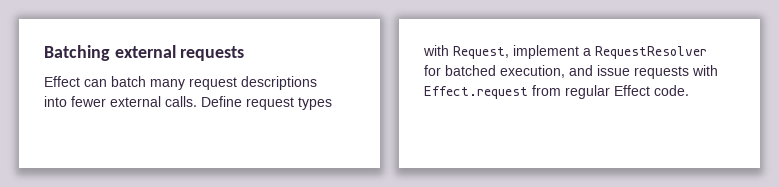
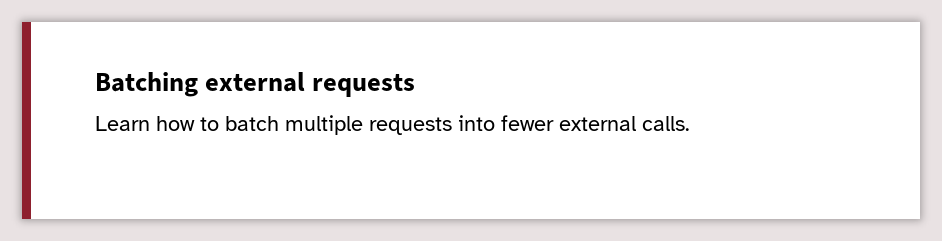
[44,76,317,90] [44,96,332,110] [423,45,707,59] [424,65,718,79] [424,85,689,99] Effect can batch many request descriptions into fewer external calls. Define request types with Request, implement a RequestResolver for batched execution, and issue requests with Effect.request from regular Effect code. -> [95,115,690,135] Learn how to batch multiple requests into fewer external calls.

